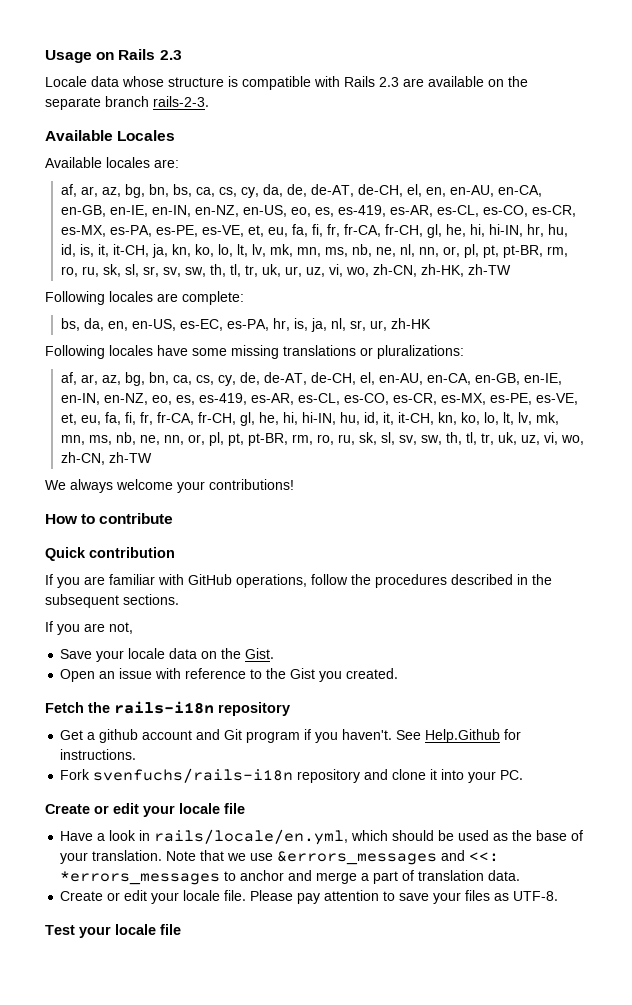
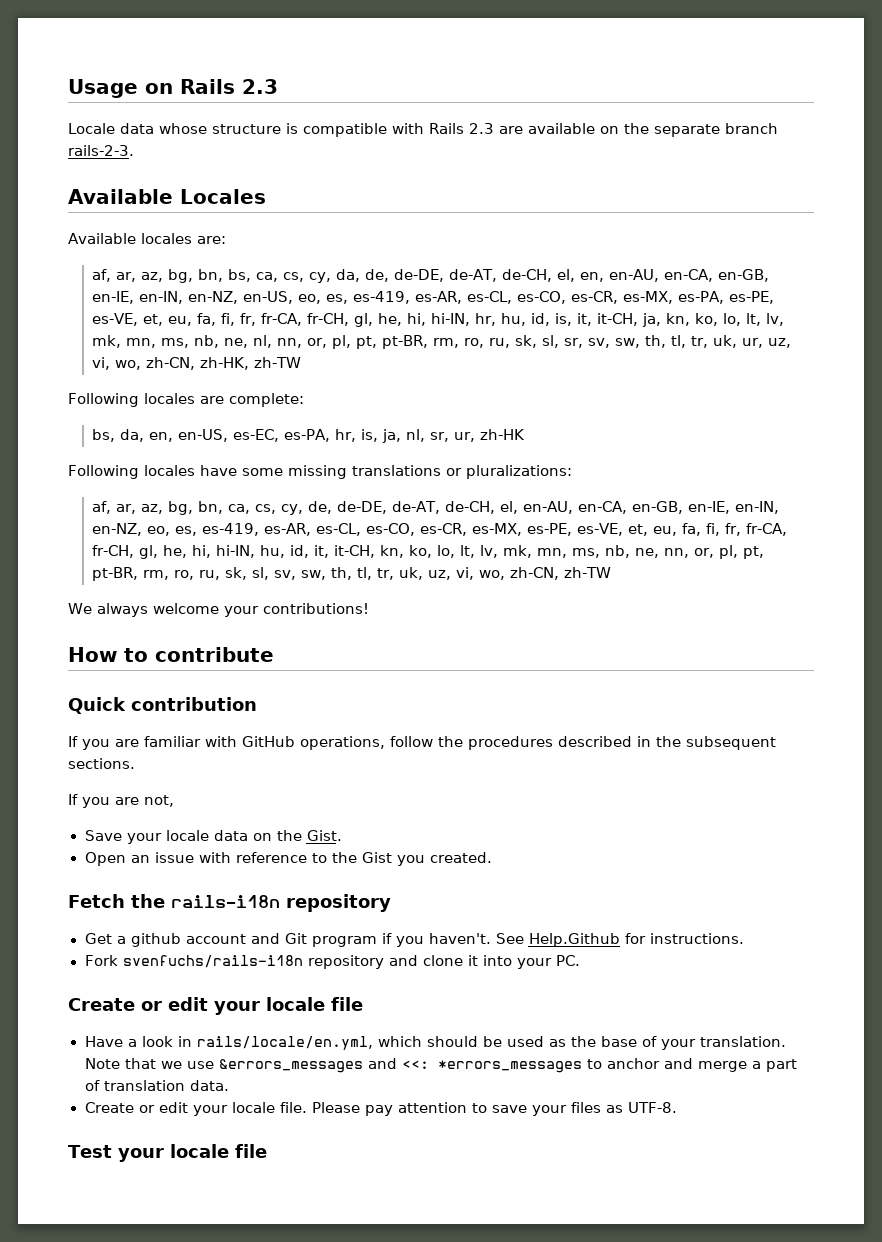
(308, 190) none -> [394,269,445,282] de-DE,
(261, 378) none -> [337,501,388,514] de-DE,

